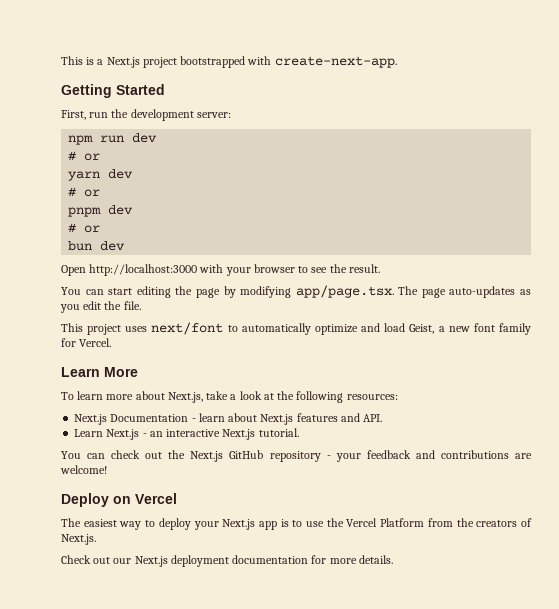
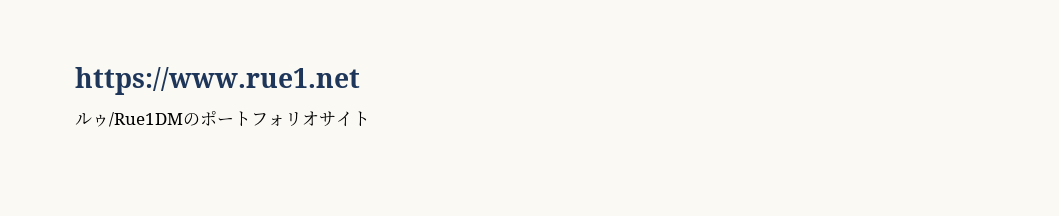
[61,56,397,68] [61,84,165,98] [61,109,231,121] [68,133,158,145] [68,151,101,161] [68,169,134,181] [68,187,101,197] [68,205,134,217] [68,223,101,233] [68,241,126,251] [61,264,380,276] [61,285,531,298] [60,301,141,313] [61,322,531,335] [61,338,112,347] [61,367,138,377] [61,391,398,403] [74,413,383,425] [74,428,299,440] [61,450,533,462] [60,465,107,474] [61,493,177,507] [61,518,532,530] [61,534,96,545] [61,555,393,567] This is a Next.js project bootstrapped with create-next-app. // Getting Started // First, run the development server: // npm run dev // # or // yarn dev // # or // pnpm dev // # or // bun dev // Open http://localhost:3000 with your browser to see the result. // You can start editing the page by modifying app/page.tsx. The page auto-updates as you edit the file. // This project uses next/font to automatically optimize and load Geist, a new font family for Vercel. // Learn More // To learn more about Next.js, take a look at the following resources: // Next.js Documentation - learn about Next.js features and API. // Learn Next.js - an interactive Next.js tutorial. // You can check out the Next.js GitHub repository - your feedback and contributions are welcome! // Deploy on Vercel // The easiest way to deploy your Next.js app is to use the Vercel Platform from the creators of Next.js. // Check out our Next.js deployment documentation for more details. -> [75,67,360,95] [75,111,370,127] https://www.rue1.net // ルゥ/Rue1DMのポートフォリオサイト

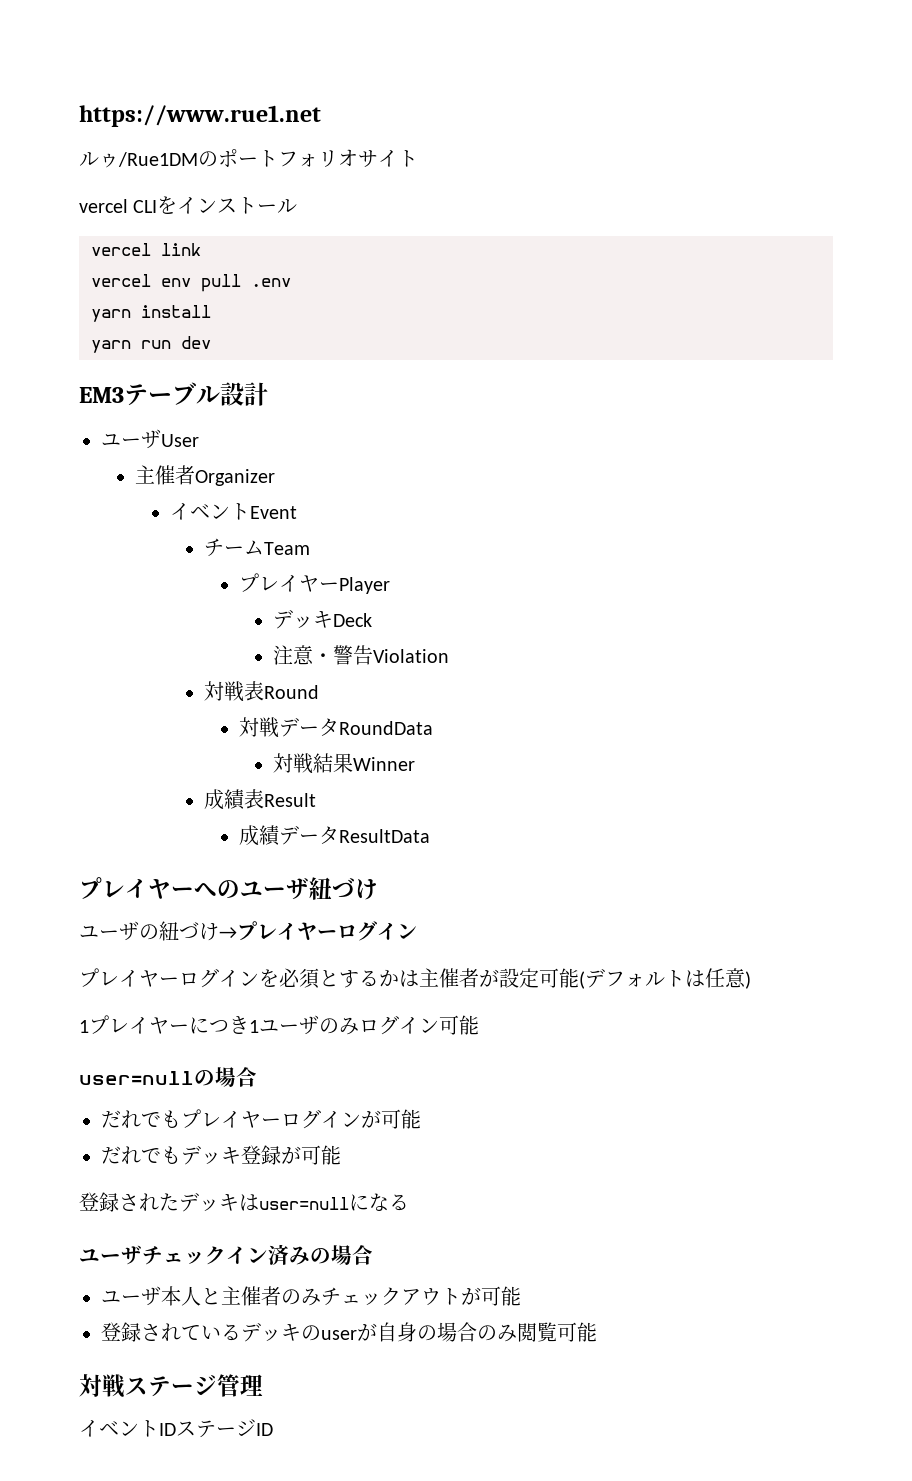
(370, 119) none -> [79,196,298,214] [91,243,201,256] [91,274,291,292] [91,305,211,322] [91,336,211,353] [79,382,268,406] [101,429,199,449] [135,465,276,486] [169,503,297,520] [204,538,311,557] [238,573,390,594] [273,609,373,629] [273,645,450,665] [204,681,320,702] [238,717,433,738] [273,753,416,774] [204,789,317,810] [238,825,430,846] [79,877,378,900] [79,921,417,941] [79,968,751,989] [79,1015,479,1035] [79,1067,257,1087] [101,1109,421,1129] [101,1145,341,1165] [79,1192,409,1212] [79,1244,373,1265] [101,1286,521,1306] [101,1322,597,1342] [79,1374,263,1398] [79,1419,273,1438] // vercel CLIをインストール // vercel link // vercel env pull .env // yarn install // yarn run dev // EM3テーブル設計 // ユーザUser // 主催者Organizer // イベントEvent // チームTeam // プレイヤーPlayer // デッキDeck // 注意・警告Violation // 対戦表Round // 対戦データRoundData // 対戦結果Winner // 成績表Result // 成績データResultData // プレイヤーへのユーザ紐づけ // ユーザの紐づけ→プレイヤーログイン // プレイヤーログインを必須とするかは主催者が設定可能(デフォルトは任意) // 1プレイヤーにつき1ユーザのみログイン可能 // user=nullの場合 // だれでもプレイヤーログインが可能 // だれでもデッキ登録が可能 // 登録されたデッキはuser=nullになる // ユーザチェックイン済みの場合 // ユーザ本人と主催者のみチェックアウトが可能 // 登録されているデッキのuserが自身の場合のみ閲覧可能 // 対戦ステージ管理 // イベントIDステージID

